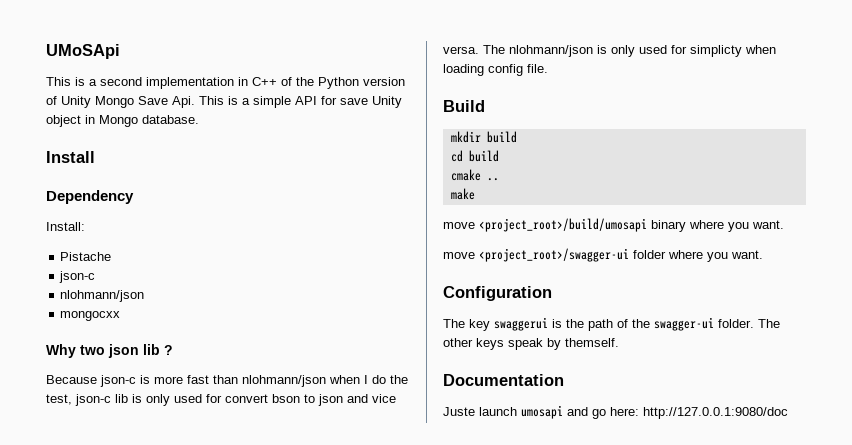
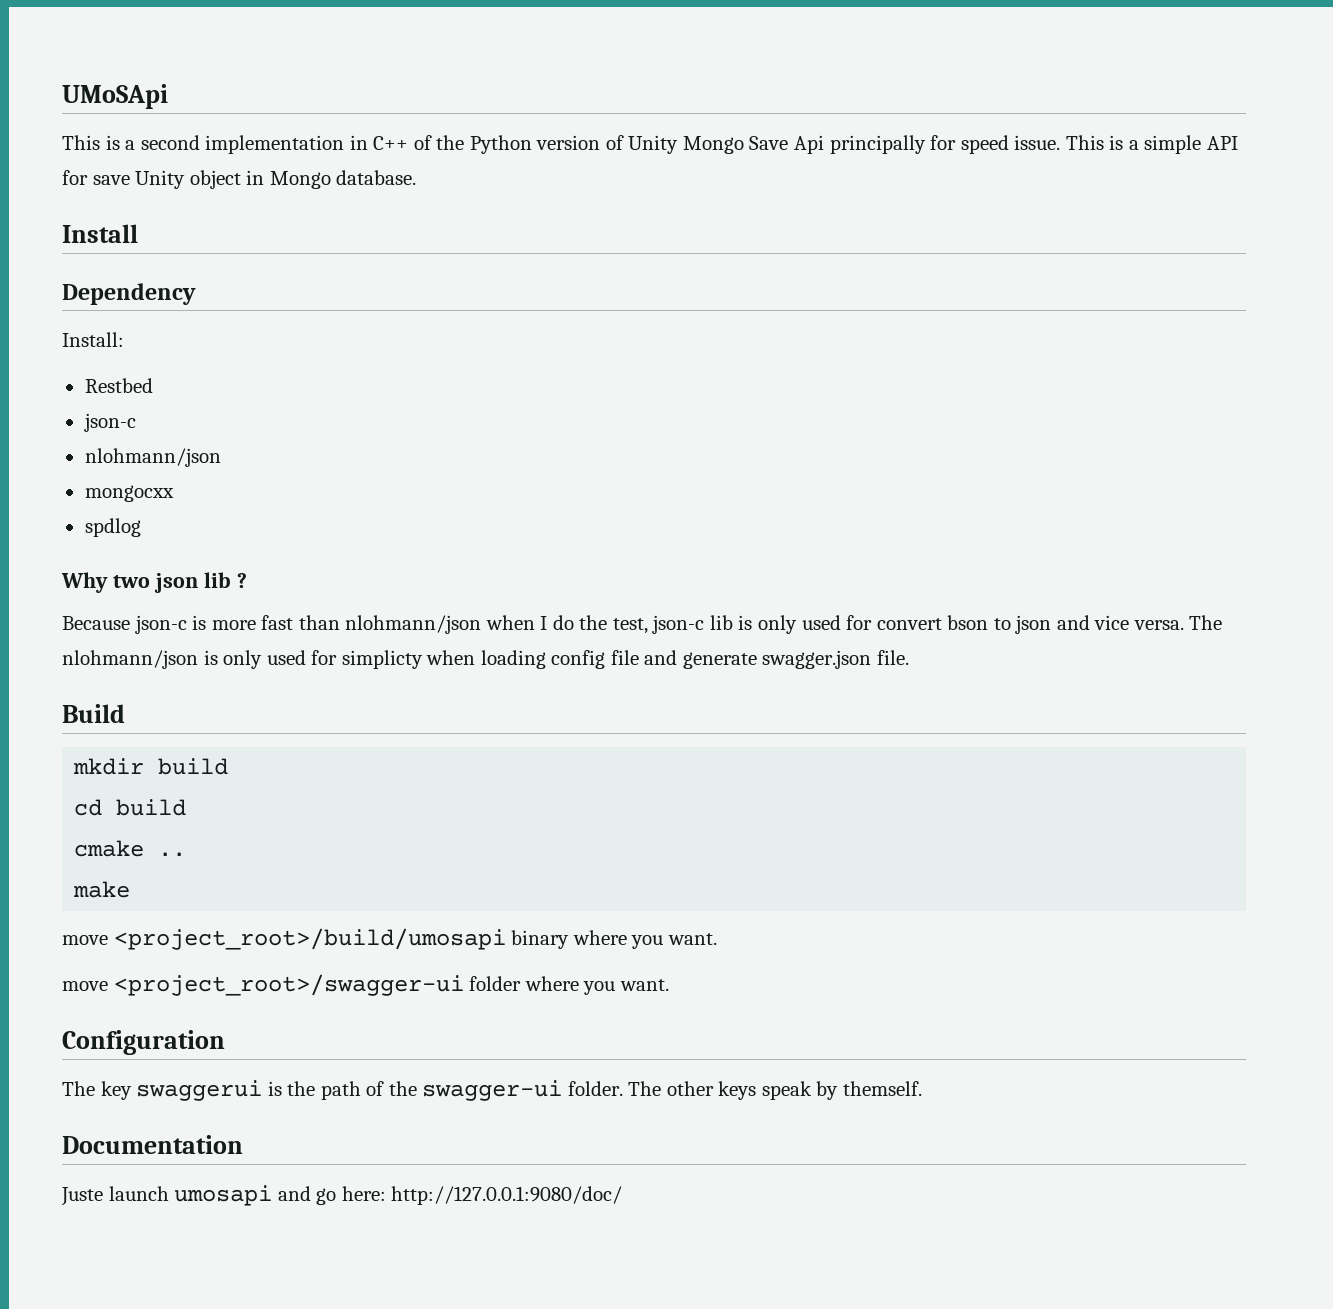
[172,96,195,108] Api. -> [794,135,1061,154] Api principally for speed issue.
[60,252,112,261] Pistache -> [84,378,153,393] Restbed
(121, 316) none -> [84,518,141,537] // spdlog
(523, 70) none -> [610,650,872,669] file and generate swagger.json
[643,407,788,419] http://127.0.0.1:9080/doc -> [391,1186,623,1205] http://127.0.0.1:9080/doc/

